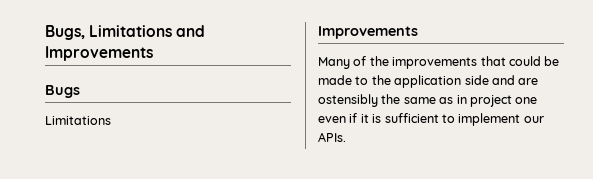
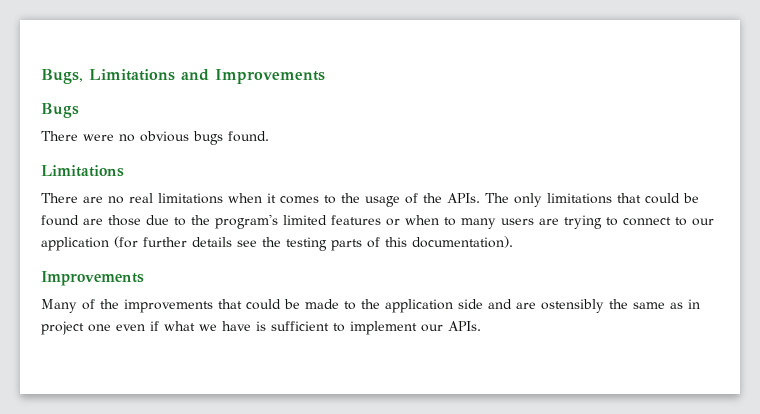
[45,116,111,125] Limitations -> [41,131,269,145] [41,165,124,177] [41,193,699,207] [41,214,714,229] [41,236,513,251] There were no obvious bugs found. // Limitations // There are no real limitations when it comes to the usage of the APIs. The only limitations that could be found are those due to the program's limited features or when to many users are trying to connect to our application (for further details see the testing parts of this documentation).
[360,114,369,123] it -> [164,321,251,331] what we have

